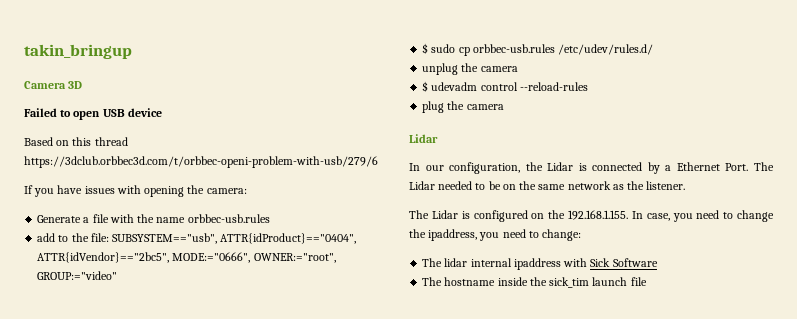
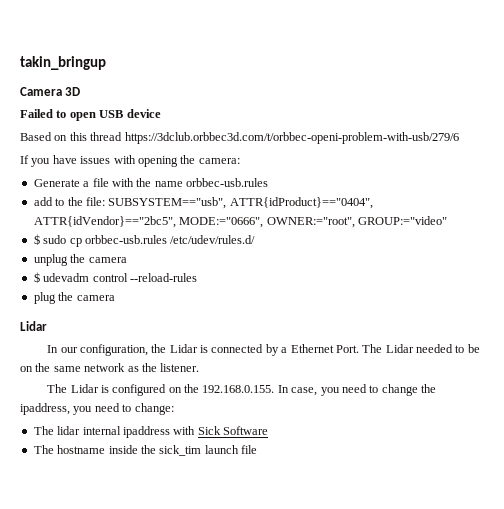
[568,210,628,220] 192.168.1.155. -> [202,385,275,393] 192.168.0.155.

